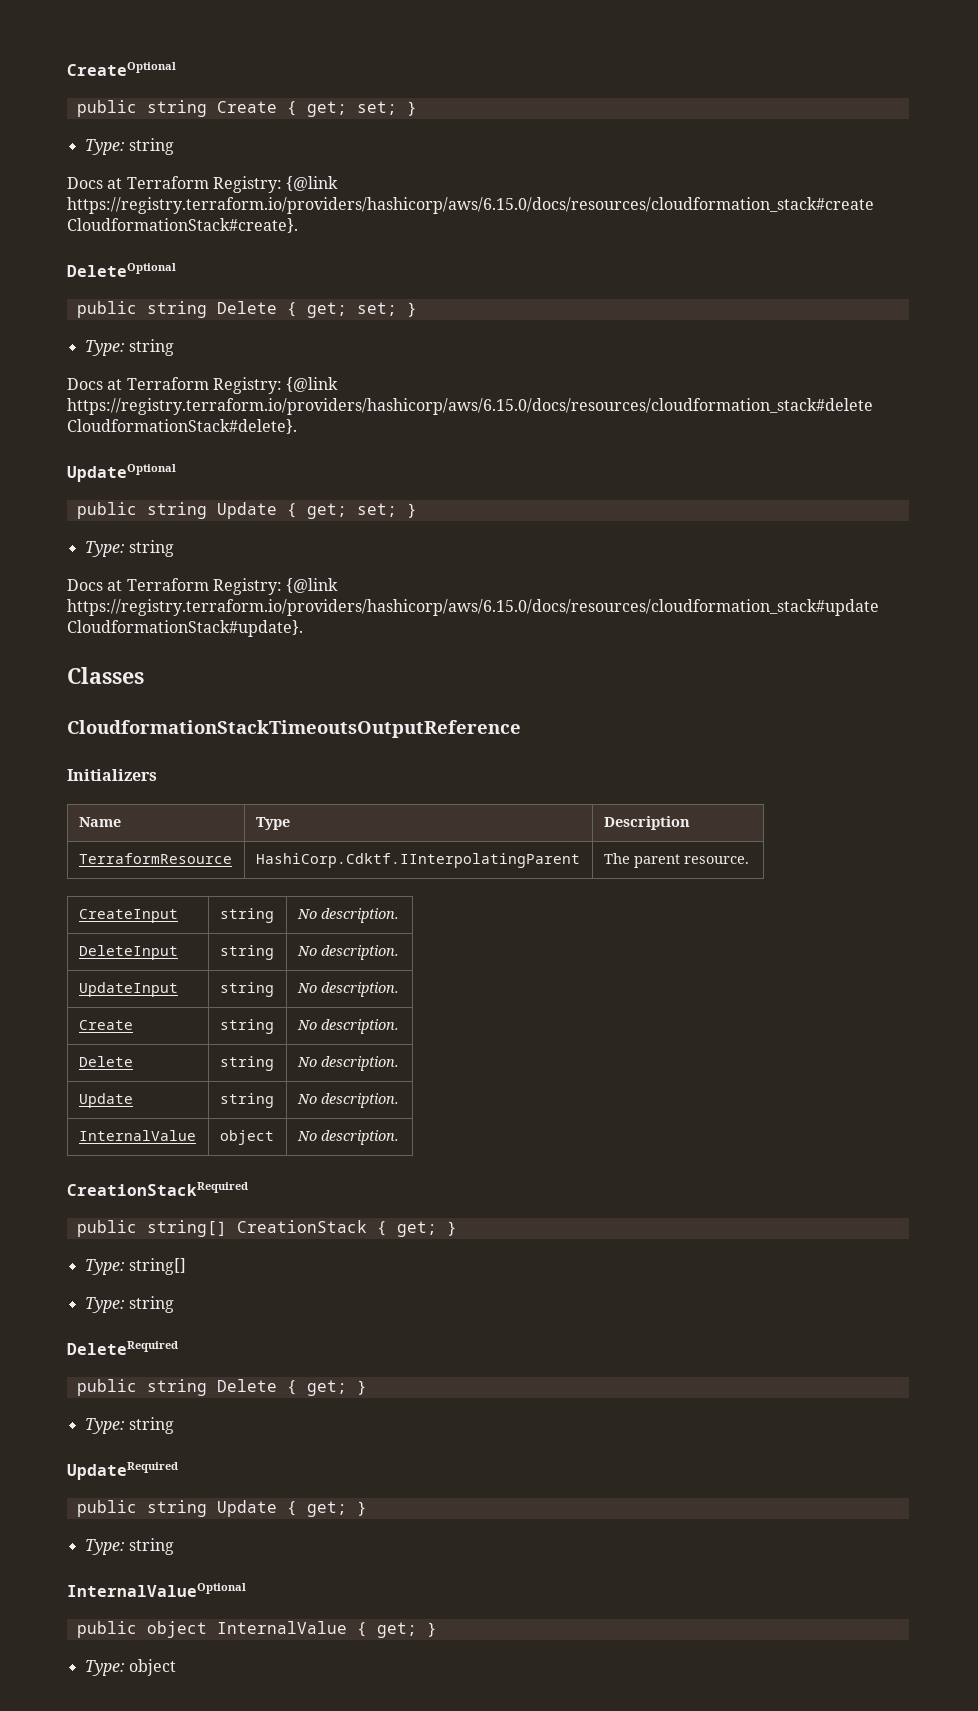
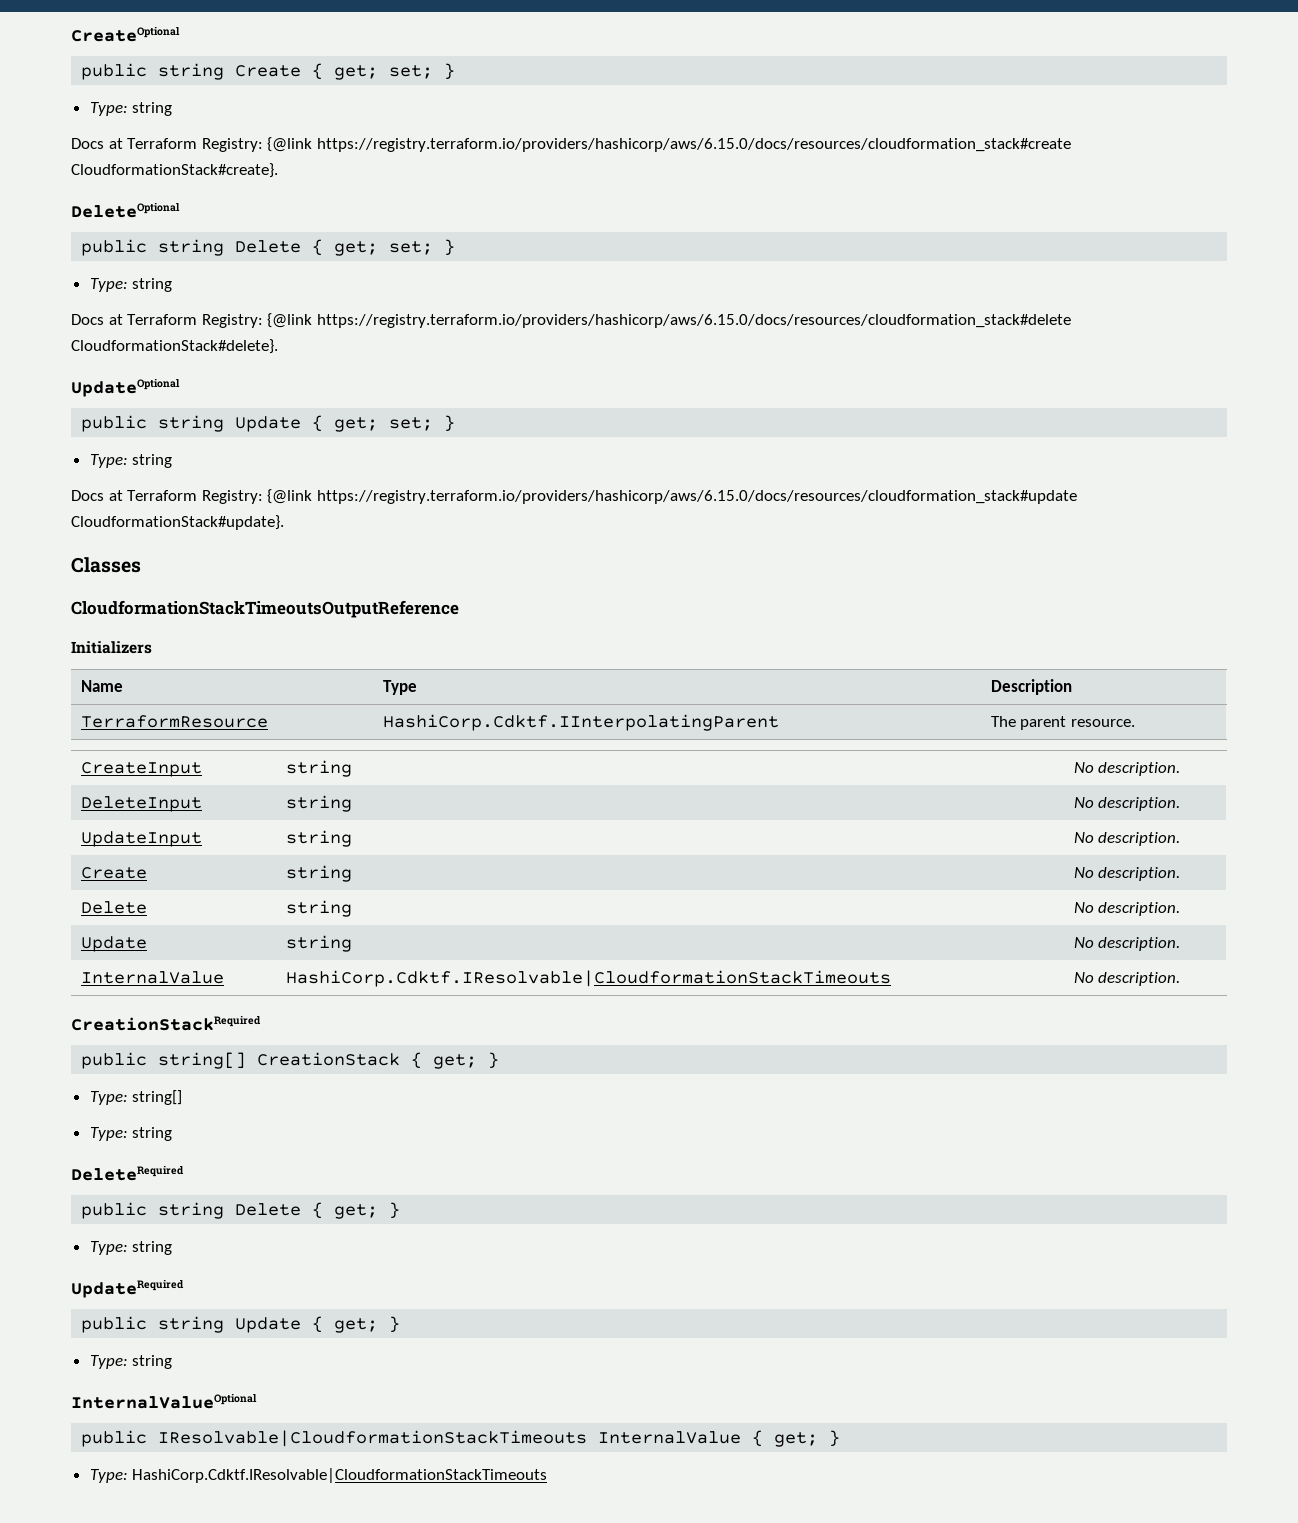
[219,1130,274,1145] object -> [285,970,891,987] HashiCorp.Cdktf.IResolvable|CloudformationStackTimeouts
[146,1621,207,1638] object -> [158,1430,588,1447] IResolvable|CloudformationStackTimeouts
[128,1659,176,1676] object -> [132,1468,548,1483] HashiCorp.Cdktf.IResolvable|CloudformationStackTimeouts

